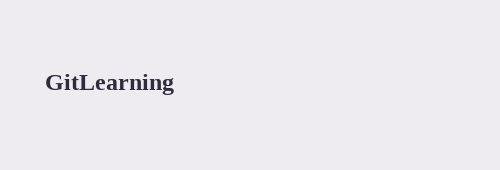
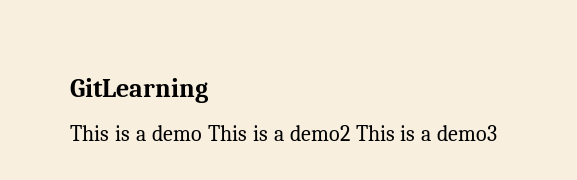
(174, 84) none -> [70,125,498,141] // This is a demo This is a demo2 This is a demo3

